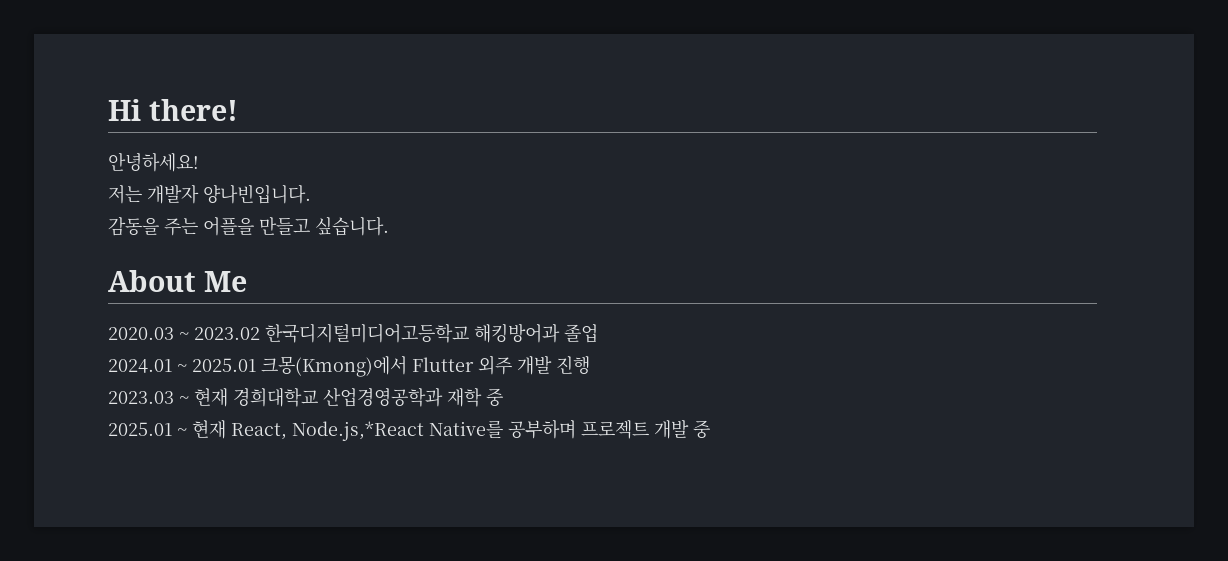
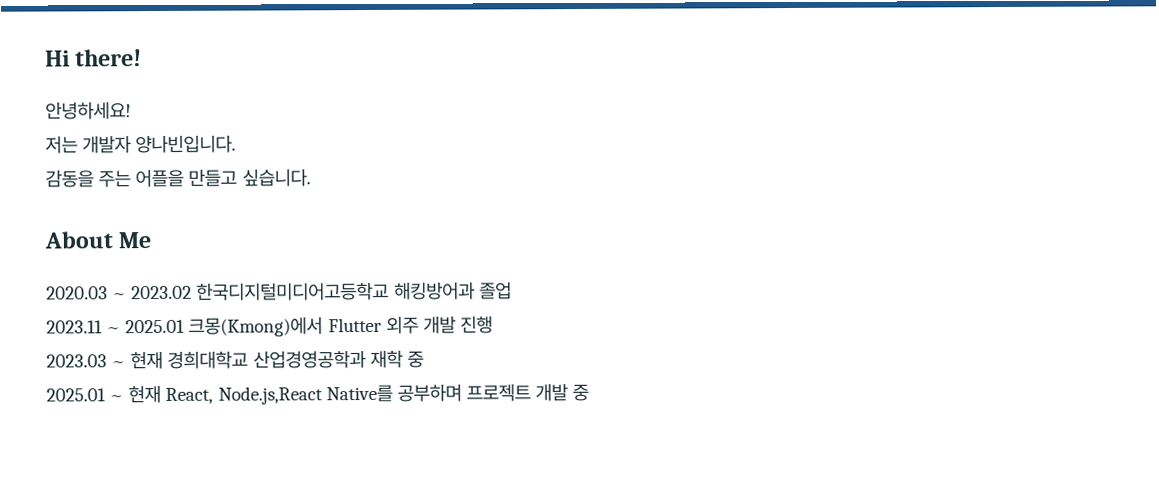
[108,359,172,373] 2024.01 -> [46,320,103,334] 2023.11
[292,421,424,441] Node.js,*React -> [217,386,323,405] Node.js,React

